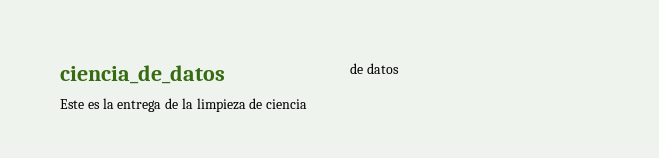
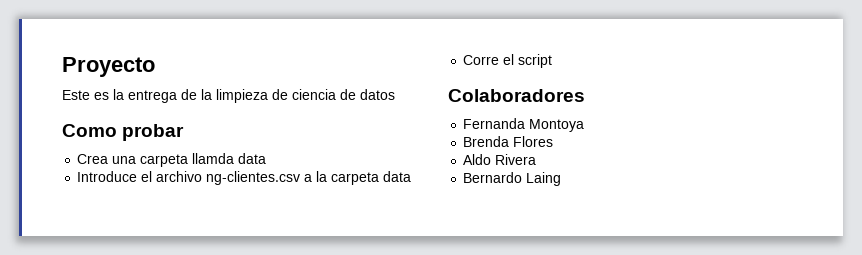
[60,65,225,84] ciencia_de_datos -> [62,57,155,77] Proyecto
(399, 68) none -> [62,124,185,141] [77,153,267,167] [77,171,412,185] [463,54,553,68] [448,89,585,102] [463,118,585,132] [463,136,554,147] [463,154,537,165] [463,172,562,186] // Como probar // Crea una carpeta llamda data // Introduce el archivo ng-clientes.csv a la carpeta data // Corre el script // Colaboradores // Fernanda Montoya // Brenda Flores // Aldo Rivera // Bernardo Laing

